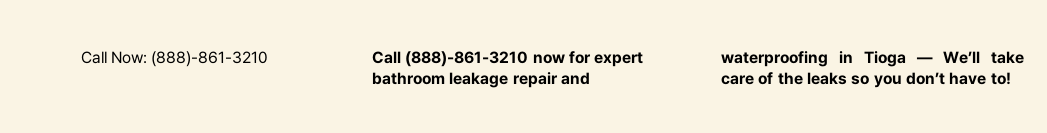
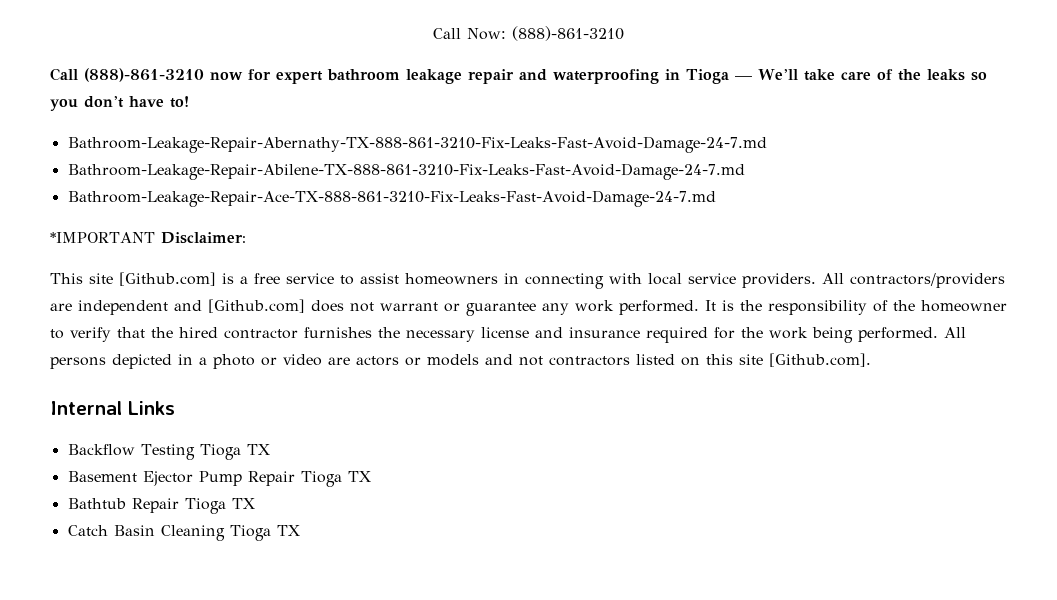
(1011, 78) none -> [67,136,767,153] [67,163,745,180] [67,190,716,207] [50,232,246,244] [50,272,1005,289] [50,299,1007,316] [50,327,966,343] [50,353,871,369] [50,401,175,415] [67,444,270,460] [67,471,371,487] [67,498,255,514] [67,525,300,541] // Bathroom-Leakage-Repair-Abernathy-TX-888-861-3210-Fix-Leaks-Fast-Avoid-Damage-24-7.md // Bathroom-Leakage-Repair-Abilene-TX-888-861-3210-Fix-Leaks-Fast-Avoid-Damage-24-7.md // Bathroom-Leakage-Repair-Ace-TX-888-861-3210-Fix-Leaks-Fast-Avoid-Damage-24-7.md // *IMPORTANT Disclaimer: // This site [Github.com] is a free service to assist homeowners in connecting with local service providers. All contractors/providers are independent and [Github.com] does not warrant or guarantee any work performed. It is the responsibility of the homeowner to verify that the hired contractor furnishes the necessary license and insurance required for the work being performed. All persons depicted in a photo or video are actors or models and not contractors listed on this site [Github.com]. // Internal Links // Backflow Testing Tioga TX // Basement Ejector Pump Repair Tioga TX // Bathtub Repair Tioga TX // Catch Basin Cleaning Tioga TX

